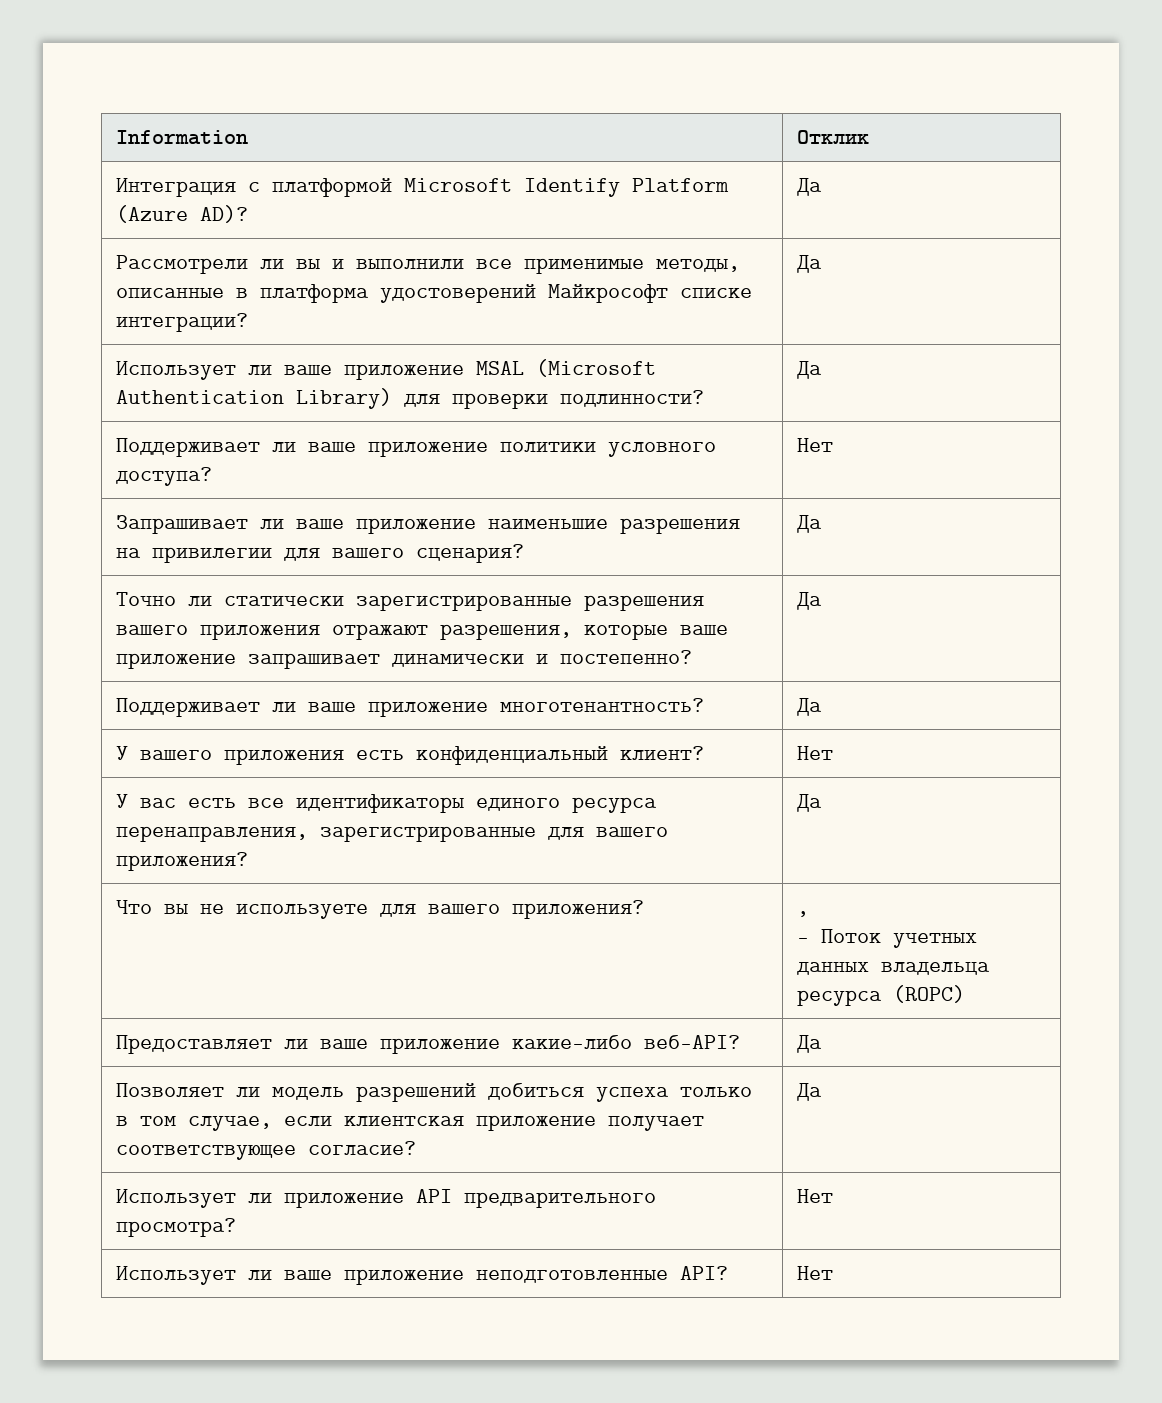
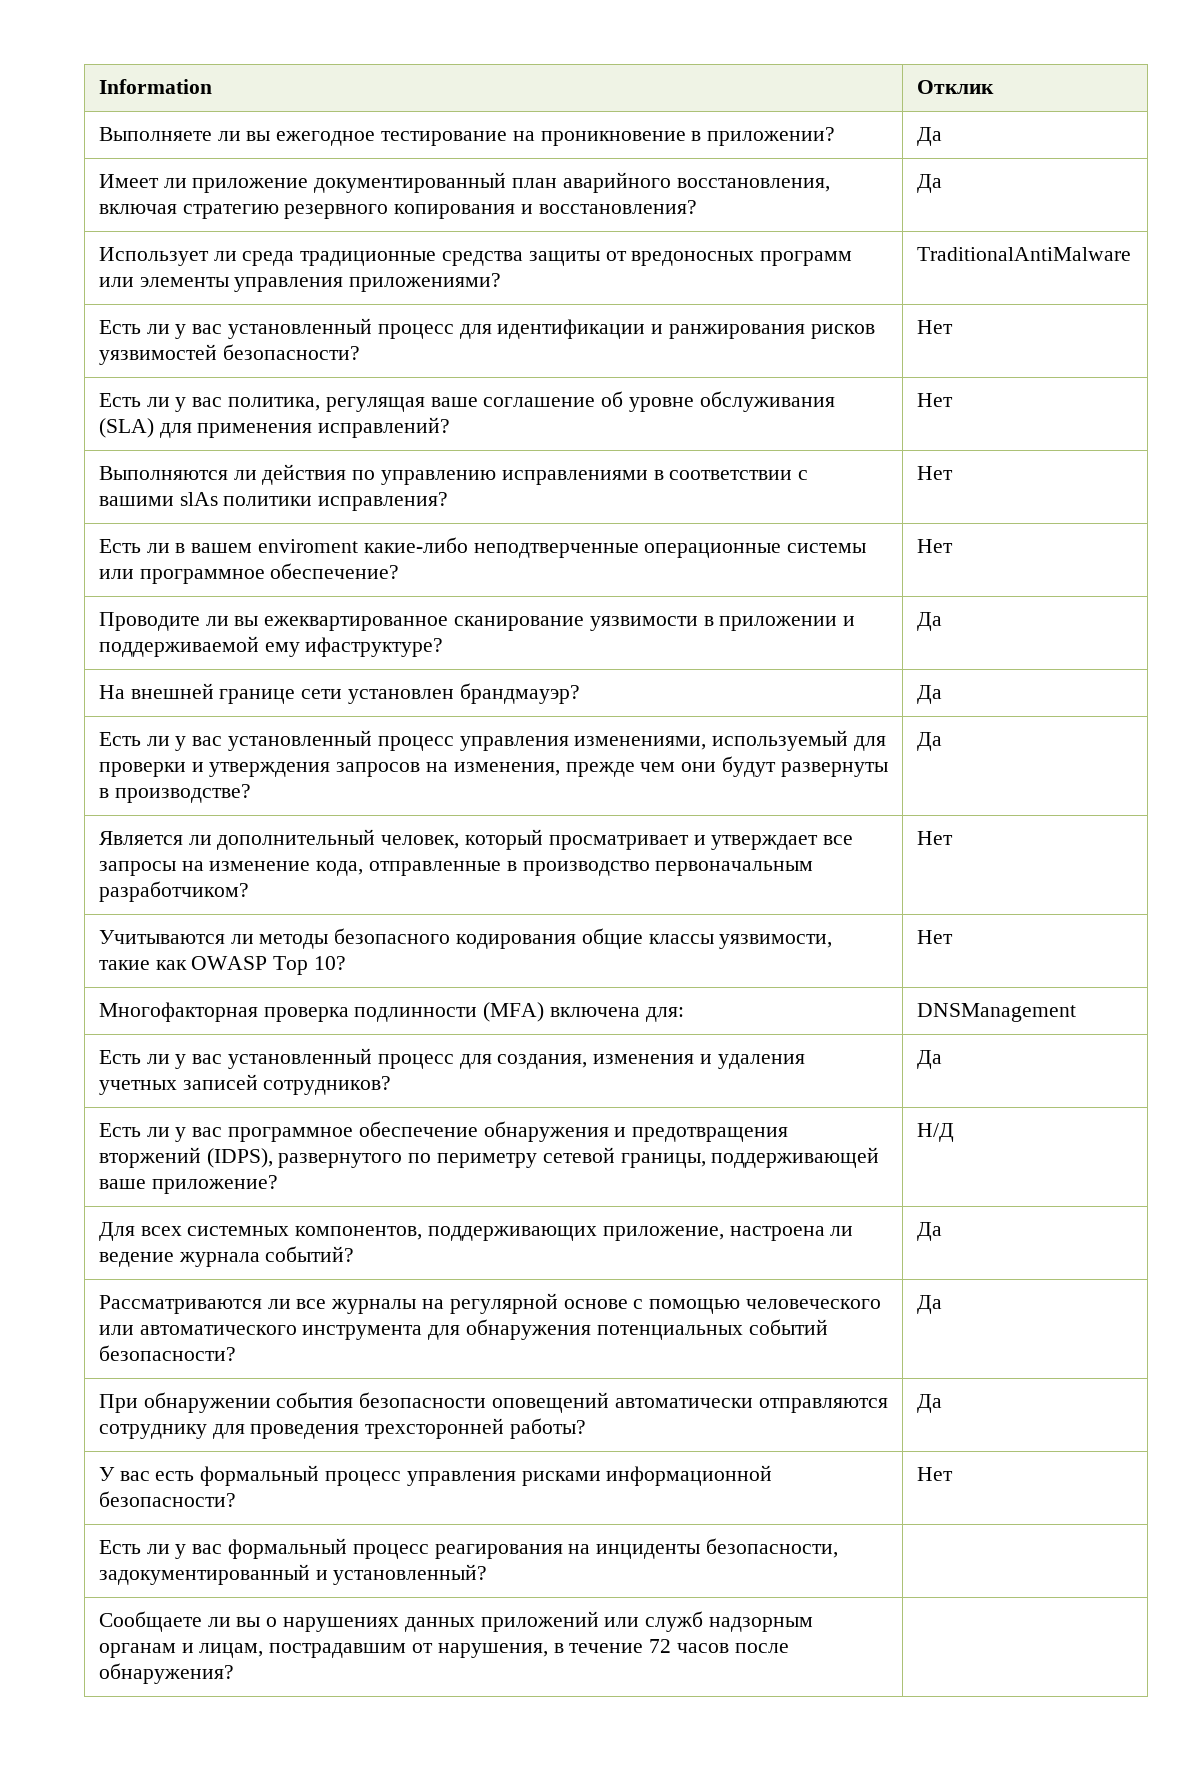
[116,178,730,197] [116,205,249,223] [797,178,823,196] [116,255,741,274] [116,284,753,303] [116,313,249,332] [797,255,823,273] [116,359,657,380] [116,388,705,409] [797,361,823,379] [116,438,717,457] [116,467,213,486] [797,438,834,452] [116,515,741,534] [116,544,525,563] [797,515,823,533] [116,592,705,611] [116,624,729,640] [116,650,693,669] [797,592,823,610] [116,698,705,717] [797,698,823,716] [116,746,705,765] [797,746,834,760] [116,794,658,813] [116,826,669,842] [116,852,249,871] [797,794,823,812] [116,900,645,919] [797,911,810,917] [797,929,978,948] [797,961,991,975] [797,985,966,1006] [116,1035,741,1054] [797,1035,823,1053] [116,1083,753,1102] [116,1115,705,1131] [116,1141,417,1160] [797,1083,823,1101] [116,1189,657,1208] [116,1218,237,1237] [797,1189,834,1203] [116,1266,729,1285] [797,1266,834,1280] Интеграция с платформой Microsoft Identify Platform (Azure AD)? | Да // Рассмотрели ли вы и выполнили все применимые методы, описанные в платформа удостоверений Майкрософт списке интеграции? | Да // Использует ли ваше приложение MSAL (Microsoft Authentication Library) для проверки подлинности? | Да // Поддерживает ли ваше приложение политики условного доступа? | Нет // Запрашивает ли ваше приложение наименьшие разрешения на привилегии для вашего сценария? | Да // Точно ли статически зарегистрированные разрешения вашего приложения отражают разрешения, которые ваше приложение запрашивает динамически и постепенно? | Да // Поддерживает ли ваше приложение многотенантность? | Да // У вашего приложения есть конфиденциальный клиент? | Нет // У вас есть все идентификаторы единого ресурса перенаправления, зарегистрированные для вашего приложения? | Да // Что вы не используете для вашего приложения? | , // - Поток учетных данных владельца ресурса (ROPC) // Предоставляет ли ваше приложение какие-либо веб-API? | Да // Позволяет ли модель разрешений добиться успеха только в том случае, если клиентская приложение получает соответствующее согласие? | Да // Использует ли приложение API предварительного просмотра? | Нет // Использует ли ваше приложение неподготовленные API? | Нет -> [98,127,836,146] [916,127,942,146] [98,172,830,193] [98,200,697,219] [916,174,942,193] [98,247,853,266] [98,273,502,292] [916,247,1131,261] [98,318,875,339] [98,344,360,365] [916,320,953,334] [98,391,835,412] [98,417,451,438] [916,393,953,407] [98,464,809,485] [98,492,449,511] [916,466,953,480] [98,537,867,558] [98,563,400,584] [916,539,953,553] [98,612,856,631] [98,636,444,657] [916,612,942,631] [98,683,580,704] [916,685,942,704] [98,730,887,751] [98,756,888,777] [98,784,251,803] [916,732,942,751] [98,829,854,850] [98,861,814,876] [98,881,249,902] [916,831,953,845] [98,928,833,949] [98,956,346,975] [916,930,953,944] [98,1002,684,1022] [916,1003,1076,1022] [98,1048,805,1069] [98,1074,392,1095] [916,1050,942,1069] [98,1121,789,1142] [98,1147,880,1168] [98,1175,278,1194] [916,1123,954,1142] [98,1222,854,1241] [98,1246,355,1267] [916,1222,942,1241] [98,1293,882,1314] [98,1319,828,1340] [98,1345,236,1361] [916,1295,942,1314] [98,1392,888,1413] [98,1418,586,1439] [916,1394,942,1413] [98,1465,773,1486] [98,1491,236,1507] [916,1467,953,1481] [98,1538,839,1559] [98,1564,488,1585] [98,1611,814,1632] [98,1639,789,1658] [98,1663,234,1684] Выполняете ли вы ежегодное тестирование на проникновение в приложении? | Да // Имеет ли приложение документированный план аварийного восстановления, включая стратегию резервного копирования и восстановления? | Да // Использует ли среда традиционные средства защиты от вредоносных программ или элементы управления приложениями? | TraditionalAntiMalware // Есть ли у вас установленный процесс для идентификации и ранжирования рисков уязвимостей безопасности? | Нет // Есть ли у вас политика, регулящая ваше соглашение об уровне обслуживания (SLA) для применения исправлений? | Нет // Выполняются ли действия по управлению исправлениями в соответствии с вашими slAs политики исправления? | Нет // Есть ли в вашем enviroment какие-либо неподтверченные операционные системы или программное обеспечение? | Нет // Проводите ли вы ежеквартированное сканирование уязвимости в приложении и поддерживаемой ему ифаструктуре? | Да // На внешней границе сети установлен брандмауэр? | Да // Есть ли у вас установленный процесс управления изменениями, используемый для проверки и утверждения запросов на изменения, прежде чем они будут развернуты в производстве? | Да // Является ли дополнительный человек, который просматривает и утверждает все запросы на изменение кода, отправленные в производство первоначальным разработчиком? | Нет // Учитываются ли методы безопасного кодирования общие классы уязвимости, такие как OWASP Top 10? | Нет // Многофакторная проверка подлинности (MFA) включена для: | DNSManagement // Есть ли у вас установленный процесс для создания, изменения и удаления учетных записей сотрудников? | Да // Есть ли у вас программное обеспечение обнаружения и предотвращения вторжений (IDPS), развернутого по периметру сетевой границы, поддерживающей ваше приложение? | Н/Д // Для всех системных компонентов, поддерживающих приложение, настроена ли ведение журнала событий? | Да // Рассматриваются ли все журналы на регулярной основе с помощью человеческого или автоматического инструмента для обнаружения потенциальных событий безопасности? | Да // При обнаружении события безопасности оповещений автоматически отправляются сотруднику для проведения трехсторонней работы? | Да // У вас есть формальный процесс управления рисками информационной безопасности? | Нет // Есть ли у вас формальный процесс реагирования на инциденты безопасности, задокументированный и установленный? | // Сообщаете ли вы о нарушениях данных приложений или служб надзорным органам и лицам, пострадавшим от нарушения, в течение 72 часов после обнаружения? |

